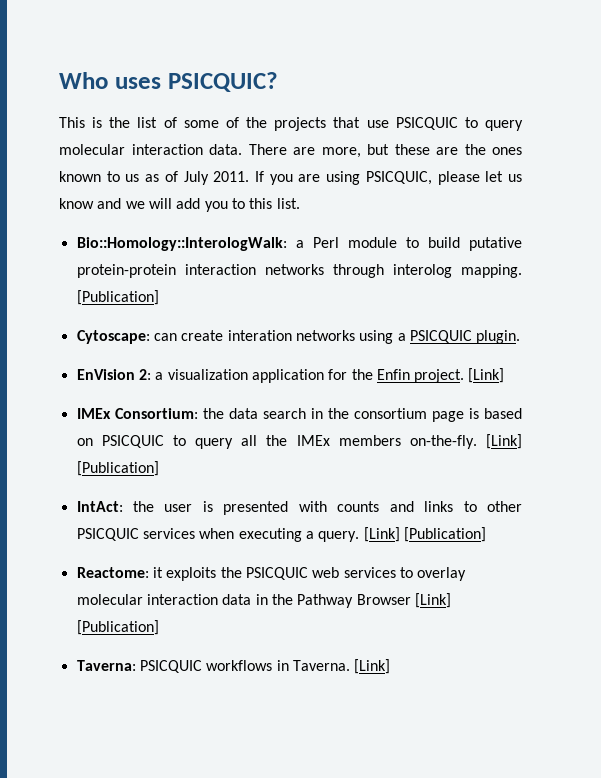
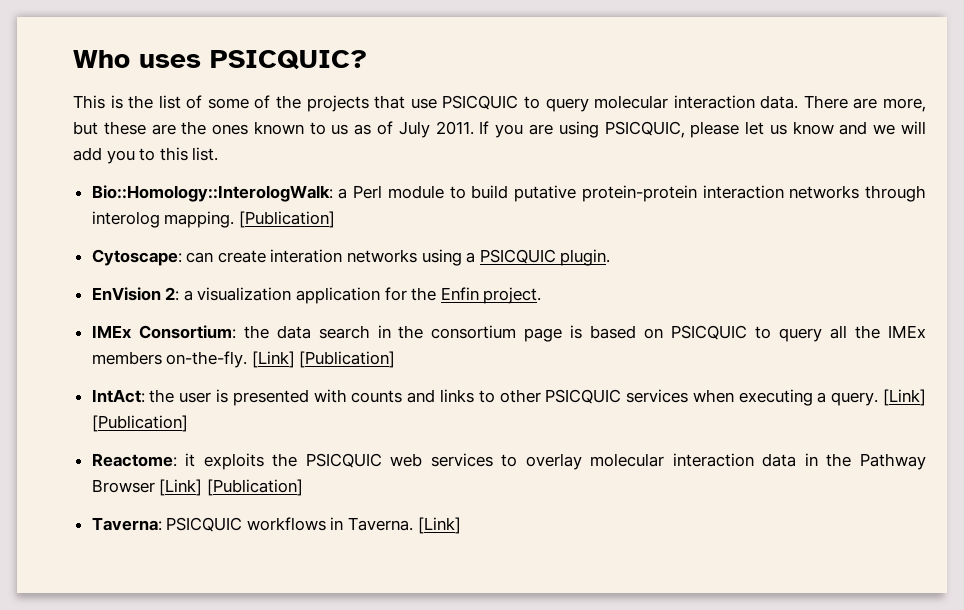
[468,368,505,383] [Link] -> (542, 295) none

